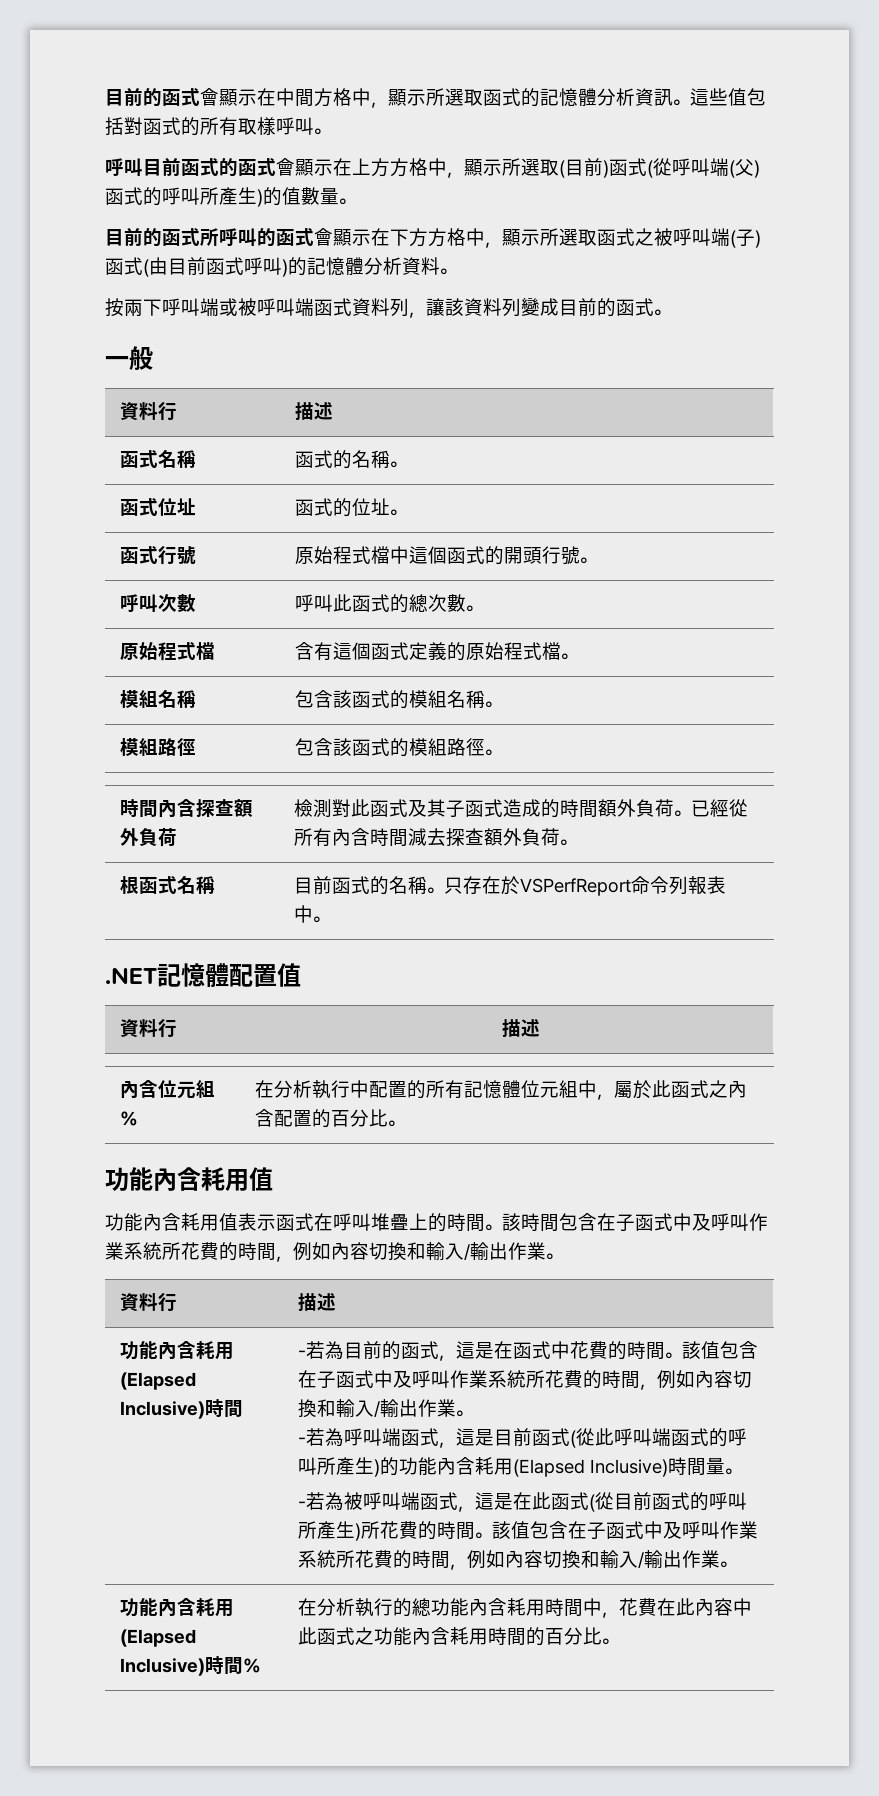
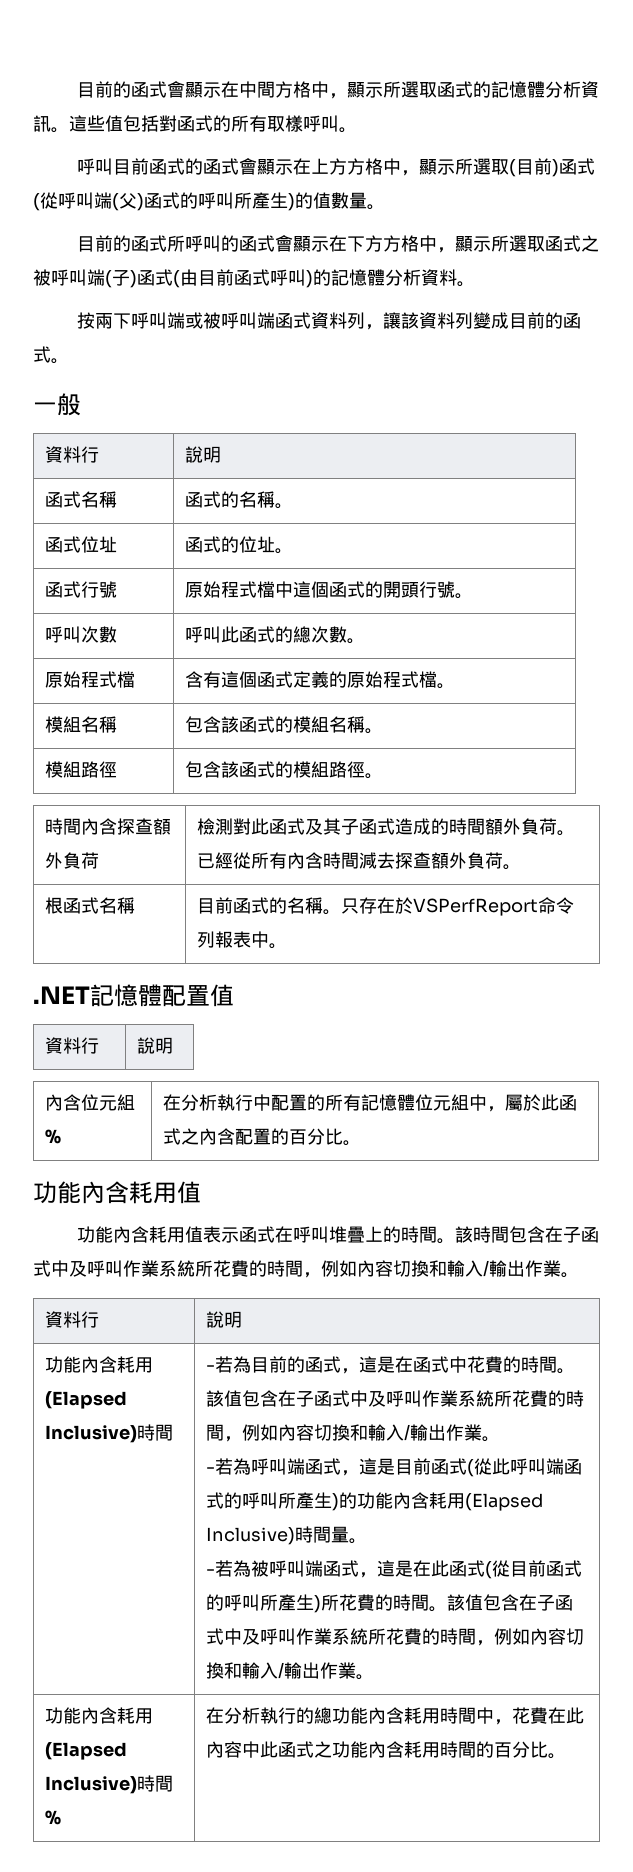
[294,402,333,420] 描述 -> [185,446,222,463] 說明
[501,1019,540,1037] 描述 -> [137,1037,174,1054] 說明
[297,1293,336,1311] 描述 -> [206,1311,243,1328] 說明

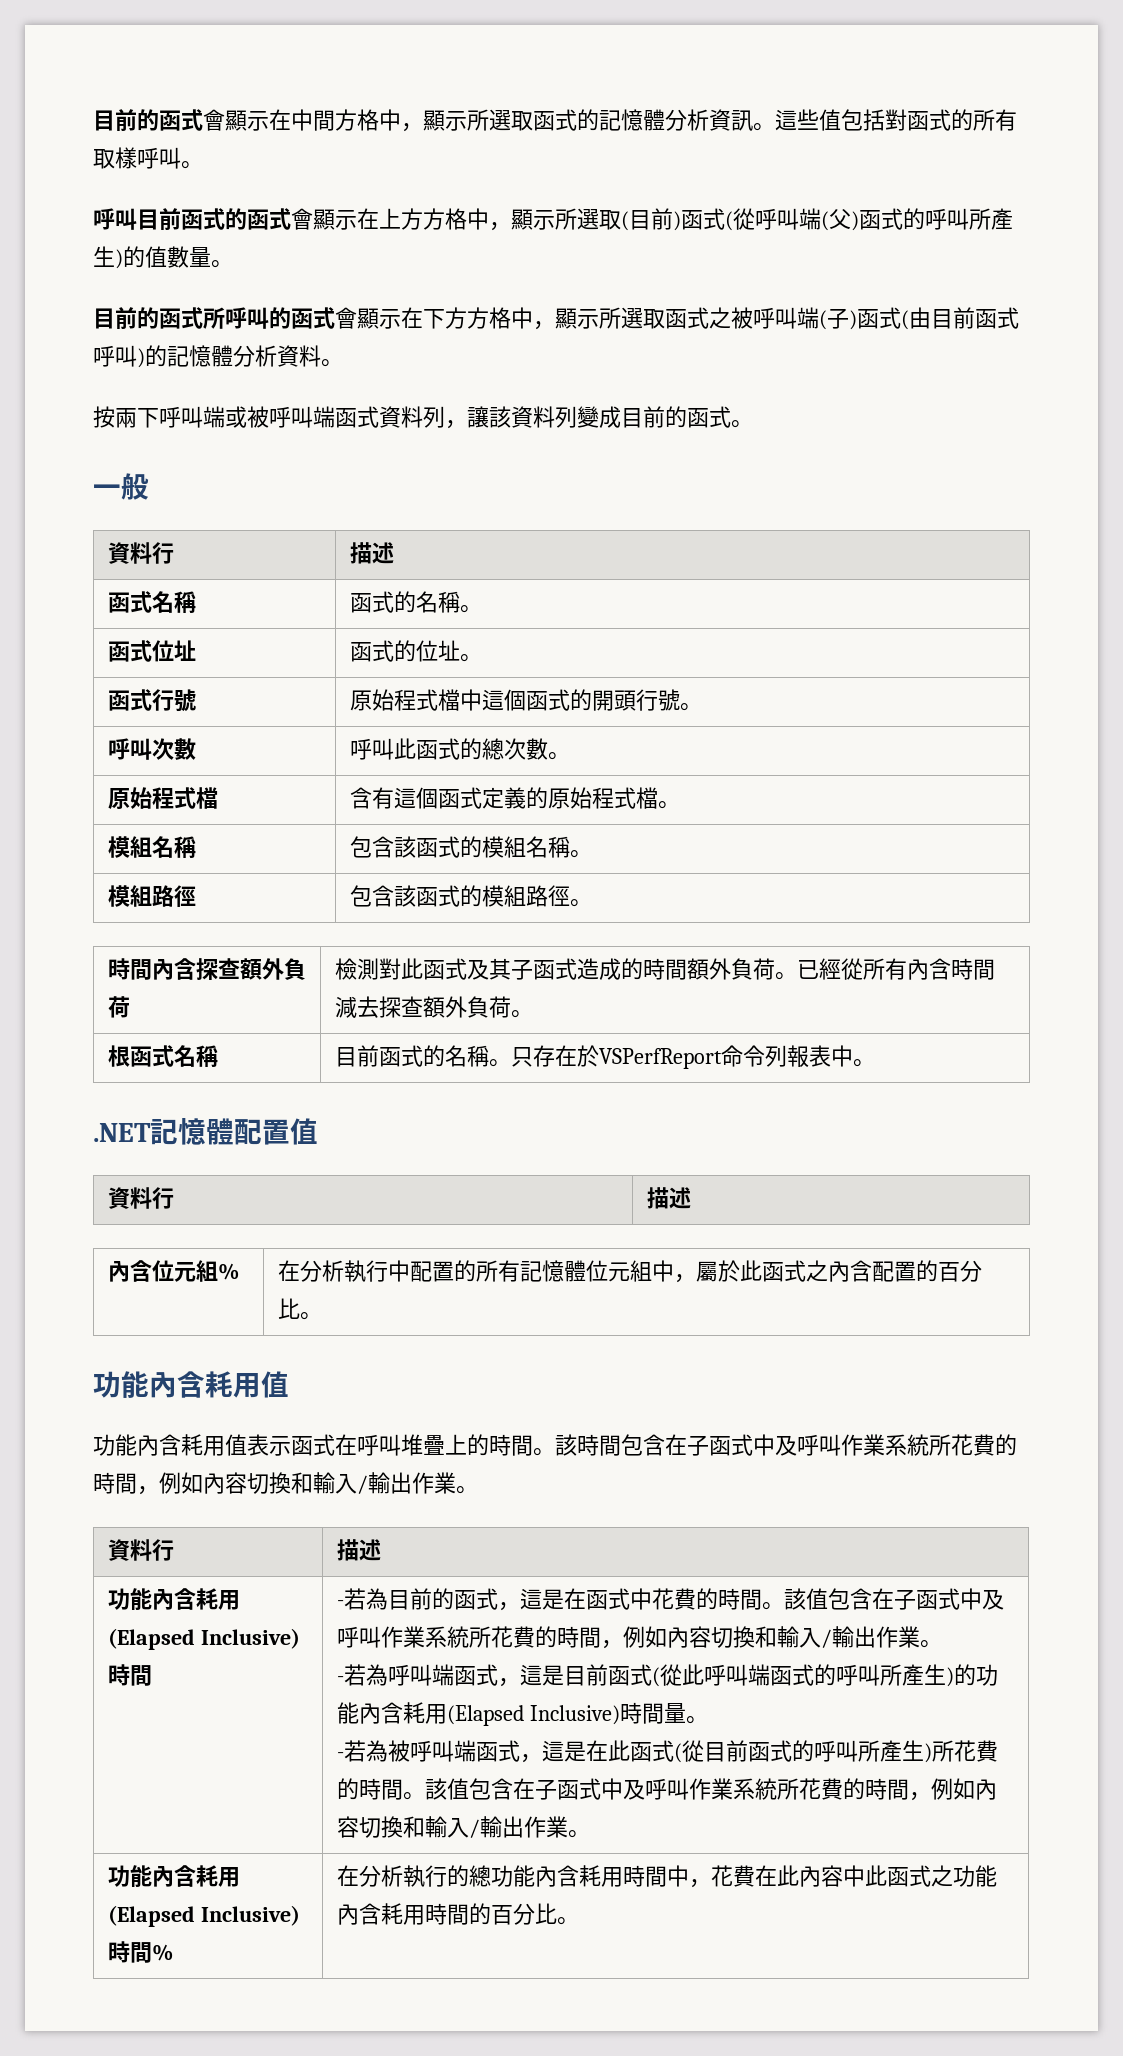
[185,446,222,463] 說明 -> [349,542,394,564] 描述
[137,1037,174,1054] 說明 -> [646,1187,691,1209] 描述
[206,1311,243,1328] 說明 -> [336,1539,381,1561] 描述

